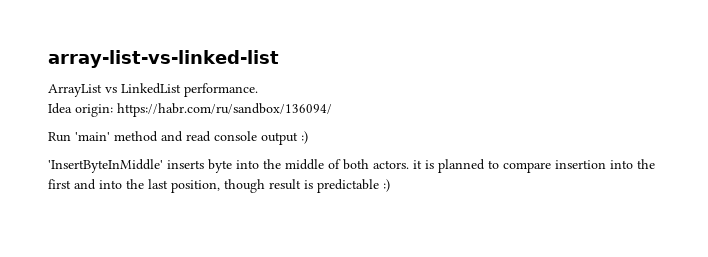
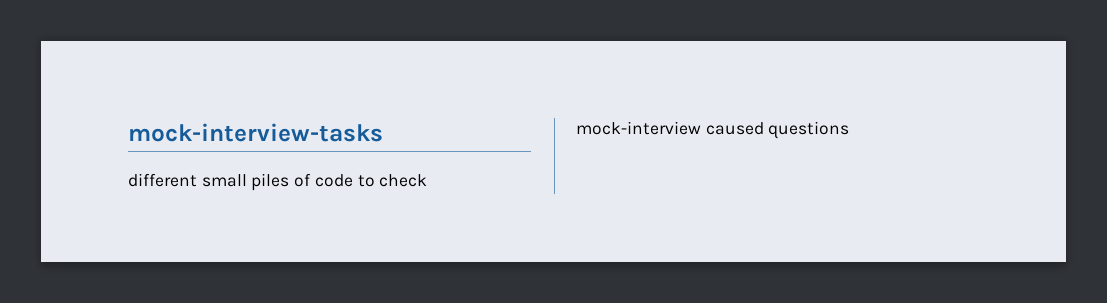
[48,50,279,68] [48,83,258,97] [48,103,332,117] [48,131,308,145] [48,159,655,173] [48,179,390,193] array-list-vs-linked-list // ArrayList vs LinkedList performance. // Idea origin: https://habr.com/ru/sandbox/136094/ // Run 'main' method and read console output :) // 'InsertByteInMiddle' inserts byte into the middle of both actors. it is planned to compare insertion into the first and into the last position, though result is predictable :) -> [128,123,383,142] [128,173,428,191] [576,121,850,139] mock-interview-tasks // different small piles of code to check mock-interview caused questions

